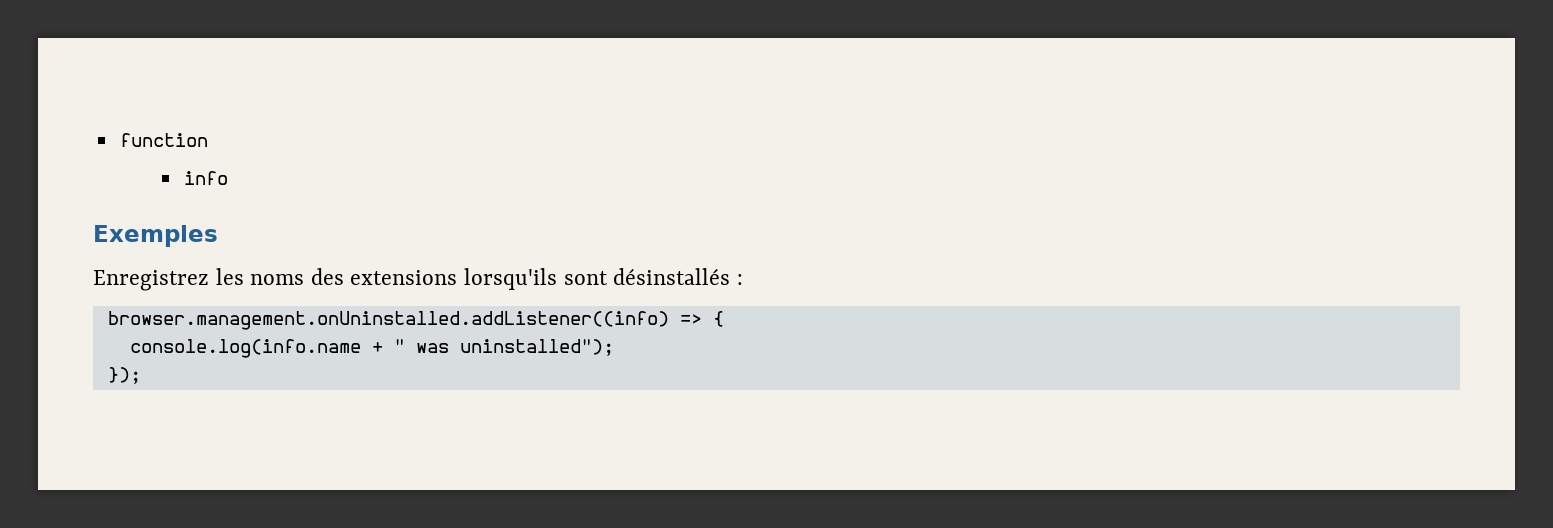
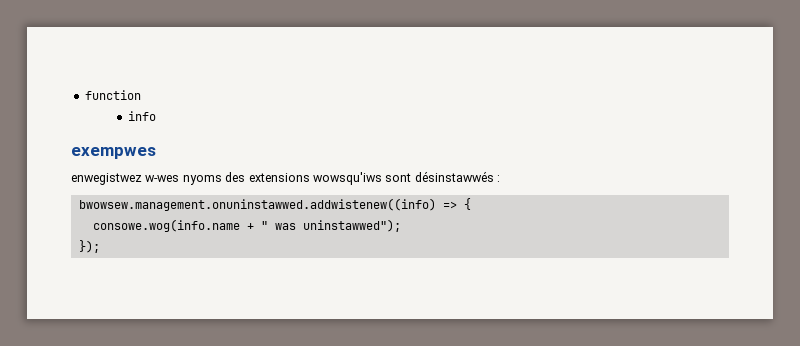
[93,225,218,247] [93,268,731,291] Exemples // Enregistrez les noms des extensions lorsqu'ils sont désinstallés -> [71,147,156,159] [71,171,494,185] exempwes // enwegistwez w-wes nyoms des extensions wowsqu'iws sont désinstawwés
[107,311,669,330] browser.management.onUninstalled.addListener((info) -> [78,198,436,211] bwowsew.management.onuninstawwed.addwistenew((info)
[129,339,361,358] console.log(info.name -> [92,219,240,232] consowe.wog(info.name
[459,339,614,356] uninstalled"); -> [302,219,401,232] uninstawwed");

